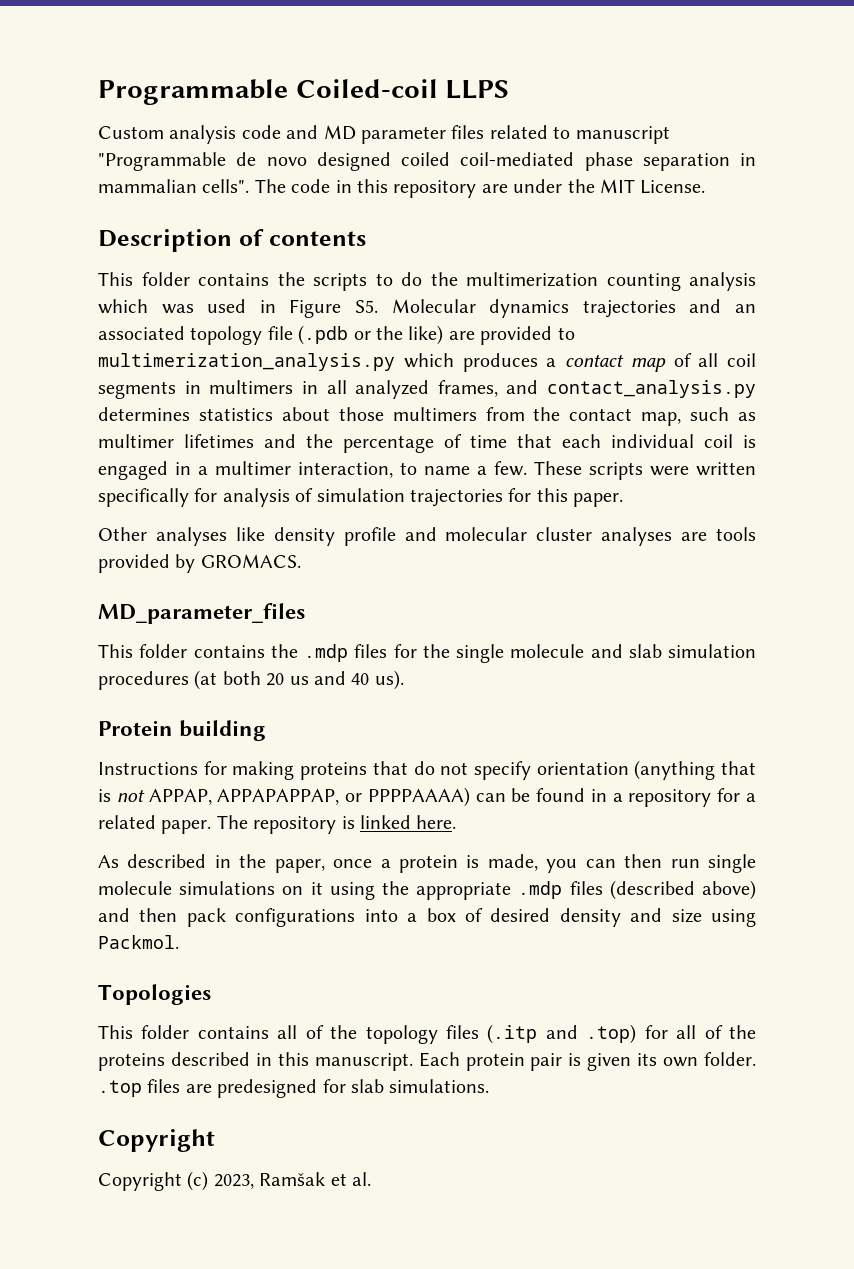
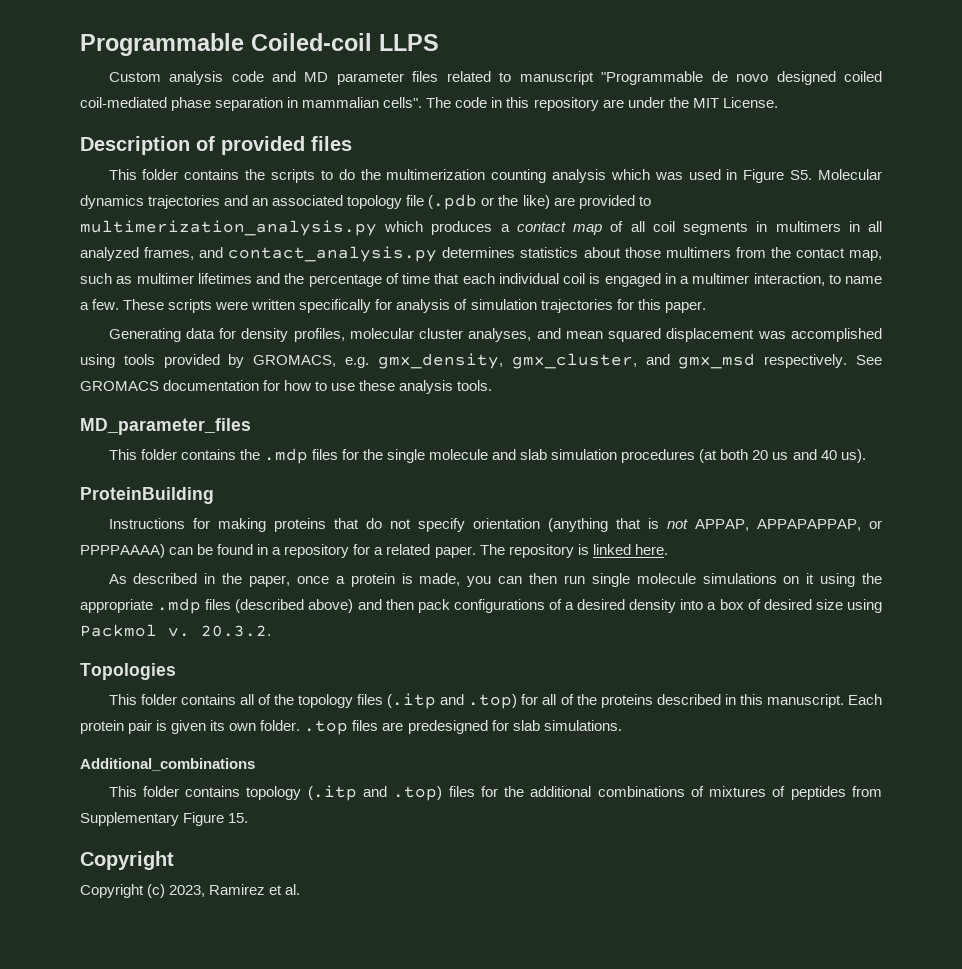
[268,231,366,246] contents -> [221,136,352,155] provided files
[98,527,756,546] [98,554,301,573] Other analyses like density profile and molecular cluster analyses are tools provided by GROMACS. -> [108,328,883,342] [80,353,883,369] [80,380,493,394] Generating data for density profiles, molecular cluster analyses, and mean squared displacement was accomplished using tools provided by GROMACS, e.g. gmx_density, gmx_cluster, and gmx_msd respectively. See GROMACS documentation for how to use these analysis tools.
[98,720,267,741] Protein building -> [80,487,214,504] ProteinBuilding
(356, 917) none -> [548,599,677,613] of a desired density
[559,908,756,927] [98,935,179,949] density and size using Packmol. -> [815,599,883,613] [80,624,271,637] size using Packmol v. 20.3.2.
(490, 1086) none -> [80,758,255,771] [108,785,883,801] [80,812,249,826] // Additional_combinations // This folder contains topology (.itp and .top) files for the additional combinations of mixtures of peptides from Supplementary Figure 15.
[259,1172,326,1186] Ramšak -> [209,884,266,895] Ramirez

